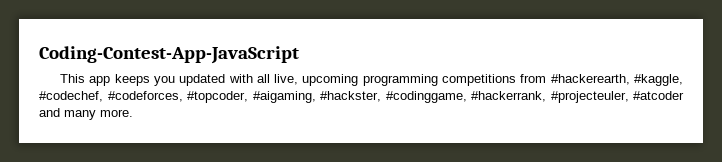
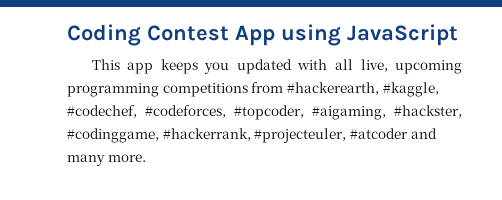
[39,46,299,64] Coding-Contest-App-JavaScript -> [67,24,458,46] Coding Contest App using JavaScript

